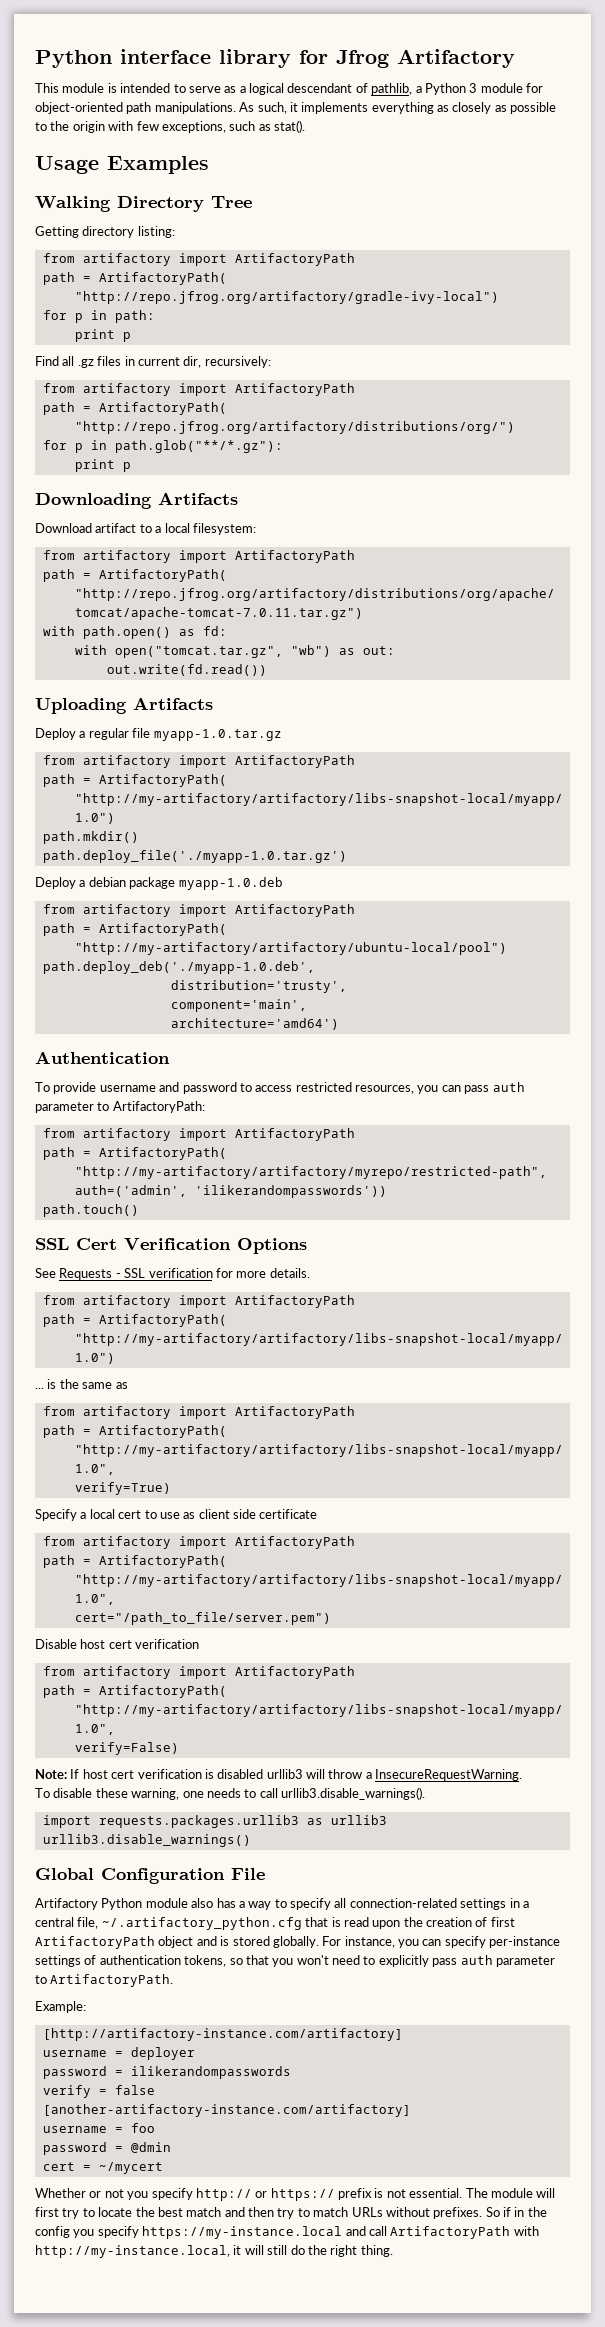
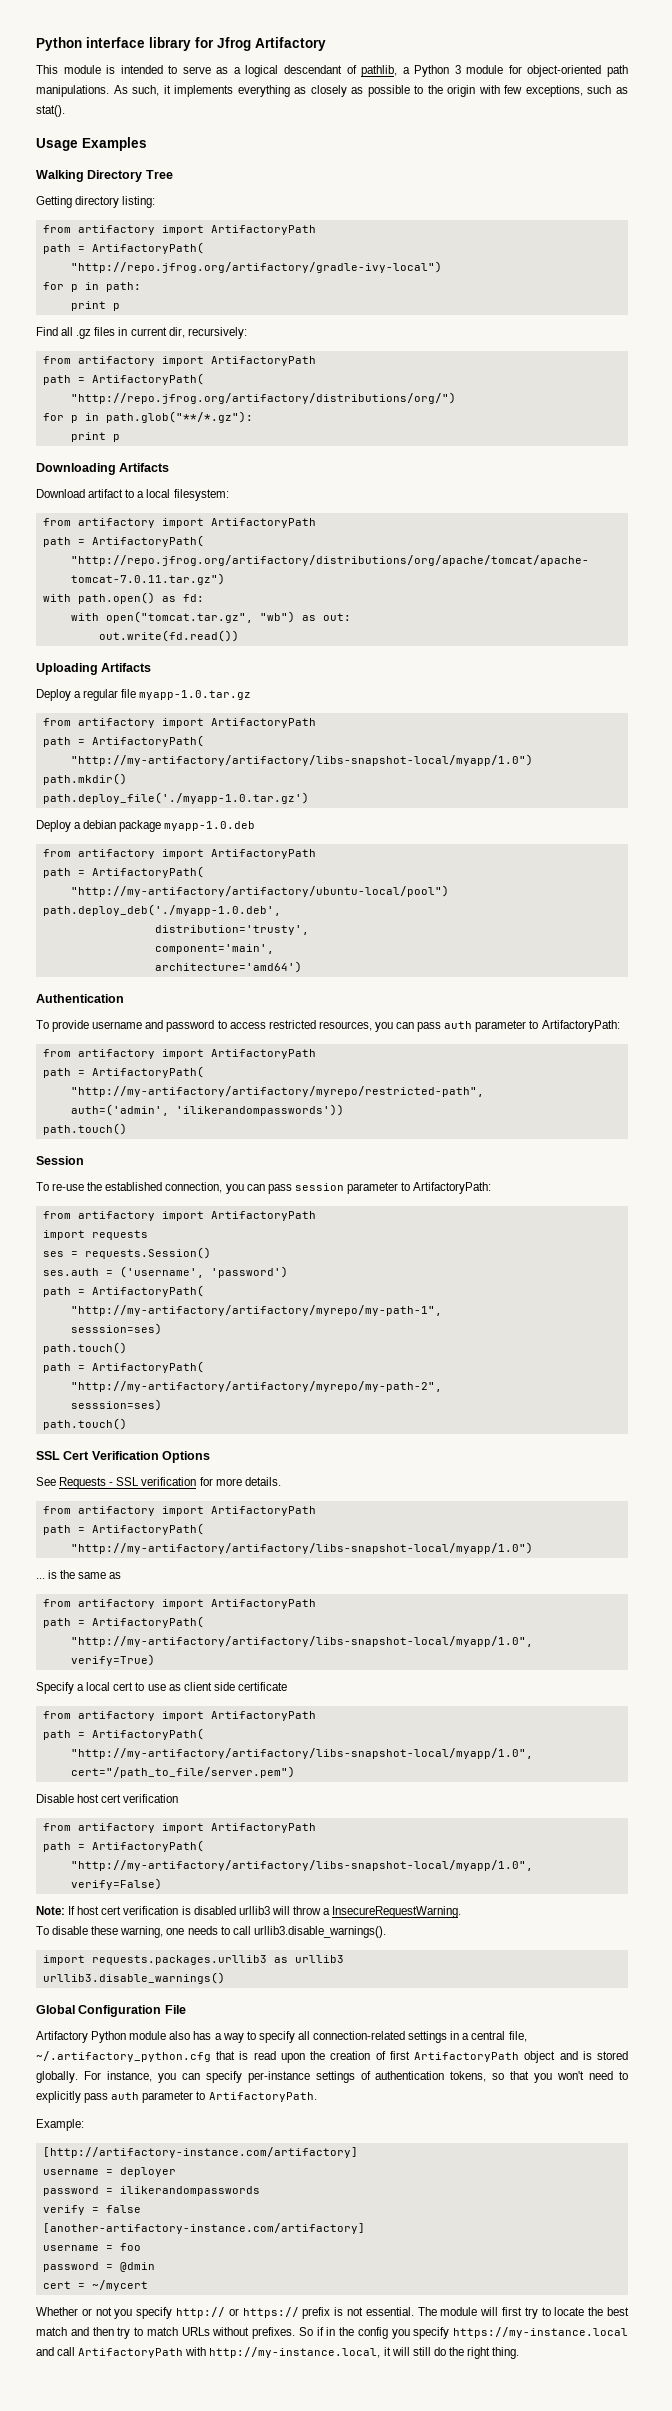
(139, 1210) none -> [36,1156,84,1165] [36,1182,492,1194] [42,1211,316,1221] [42,1230,148,1240] [42,1247,211,1259] [42,1266,288,1278] [42,1285,204,1297] [70,1305,442,1316] [70,1323,162,1335] [42,1342,127,1354] [42,1361,204,1373] [70,1381,442,1392] [70,1399,162,1411] [42,1418,127,1430] // Session // To re-use the established connection, you can pass session parameter to ArtifactoryPath: // from artifactory import ArtifactoryPath // import requests // ses = requests.Session() // ses.auth = ('username', 'password') // path = ArtifactoryPath( // "http://my-artifactory/artifactory/myrepo/my-path-1", // sesssion=ses) // path.touch() // path = ArtifactoryPath( // "http://my-artifactory/artifactory/myrepo/my-path-2", // sesssion=ses) // path.touch()

